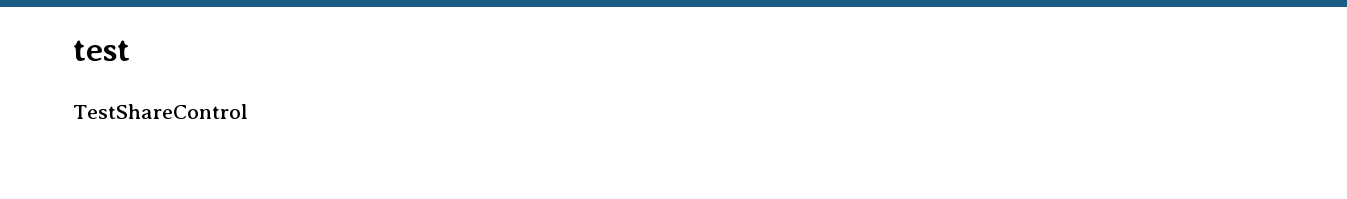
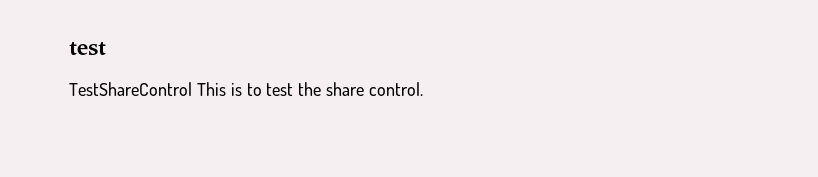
(248, 111) none -> [196,82,424,96] This is to test the share control.

